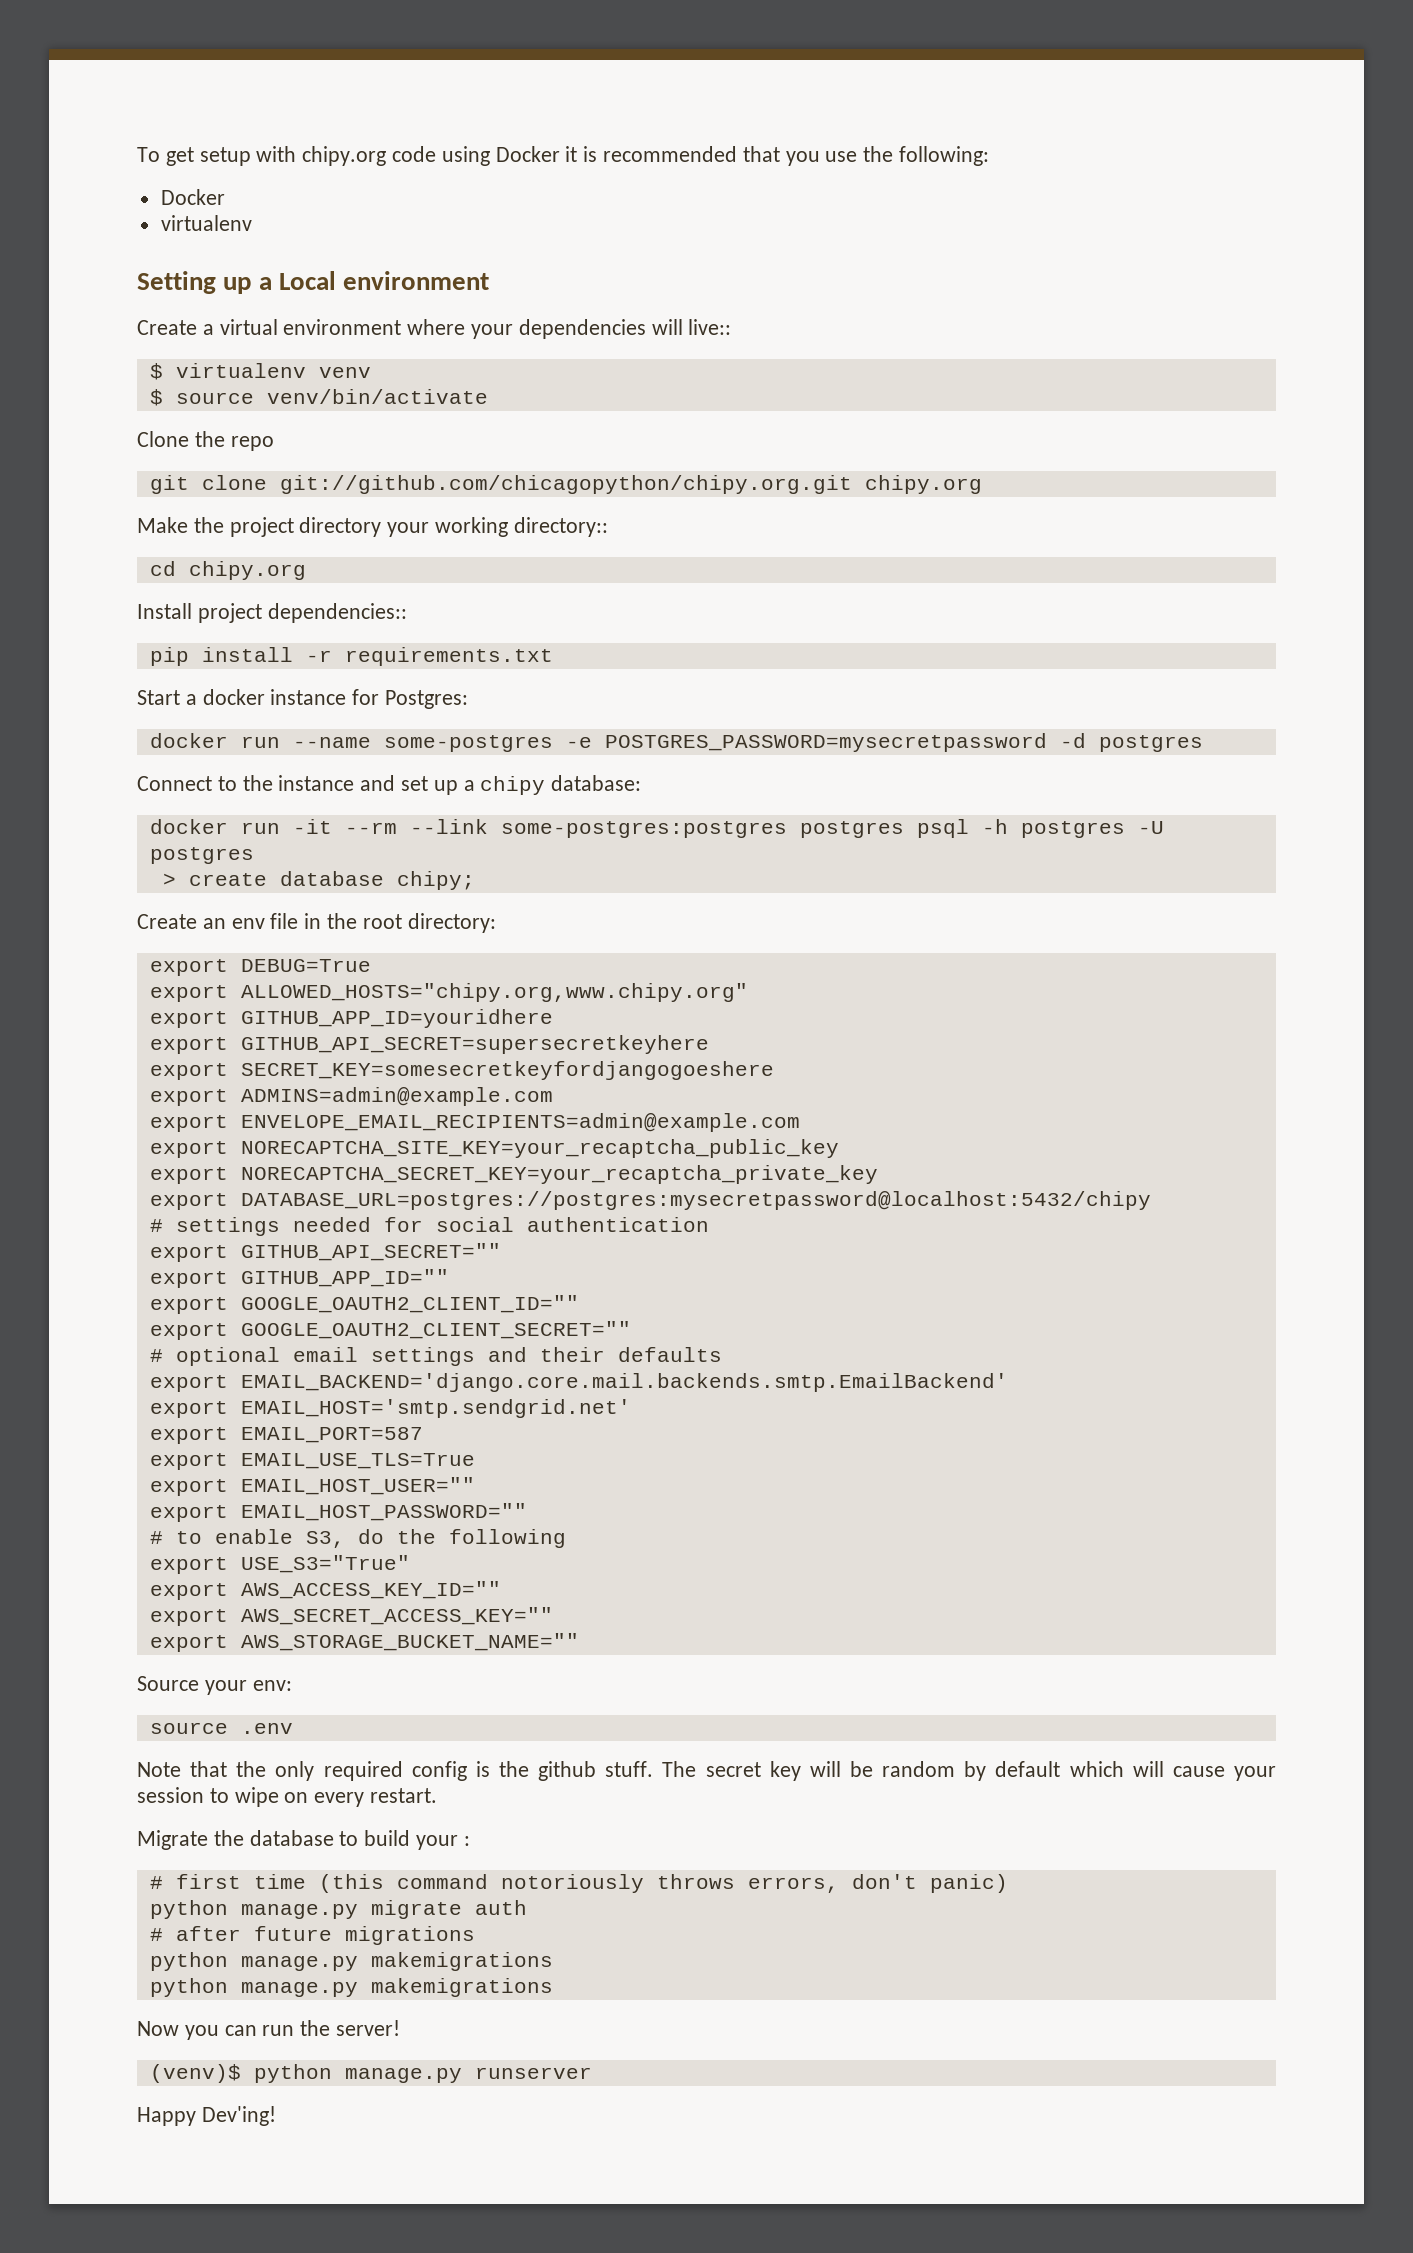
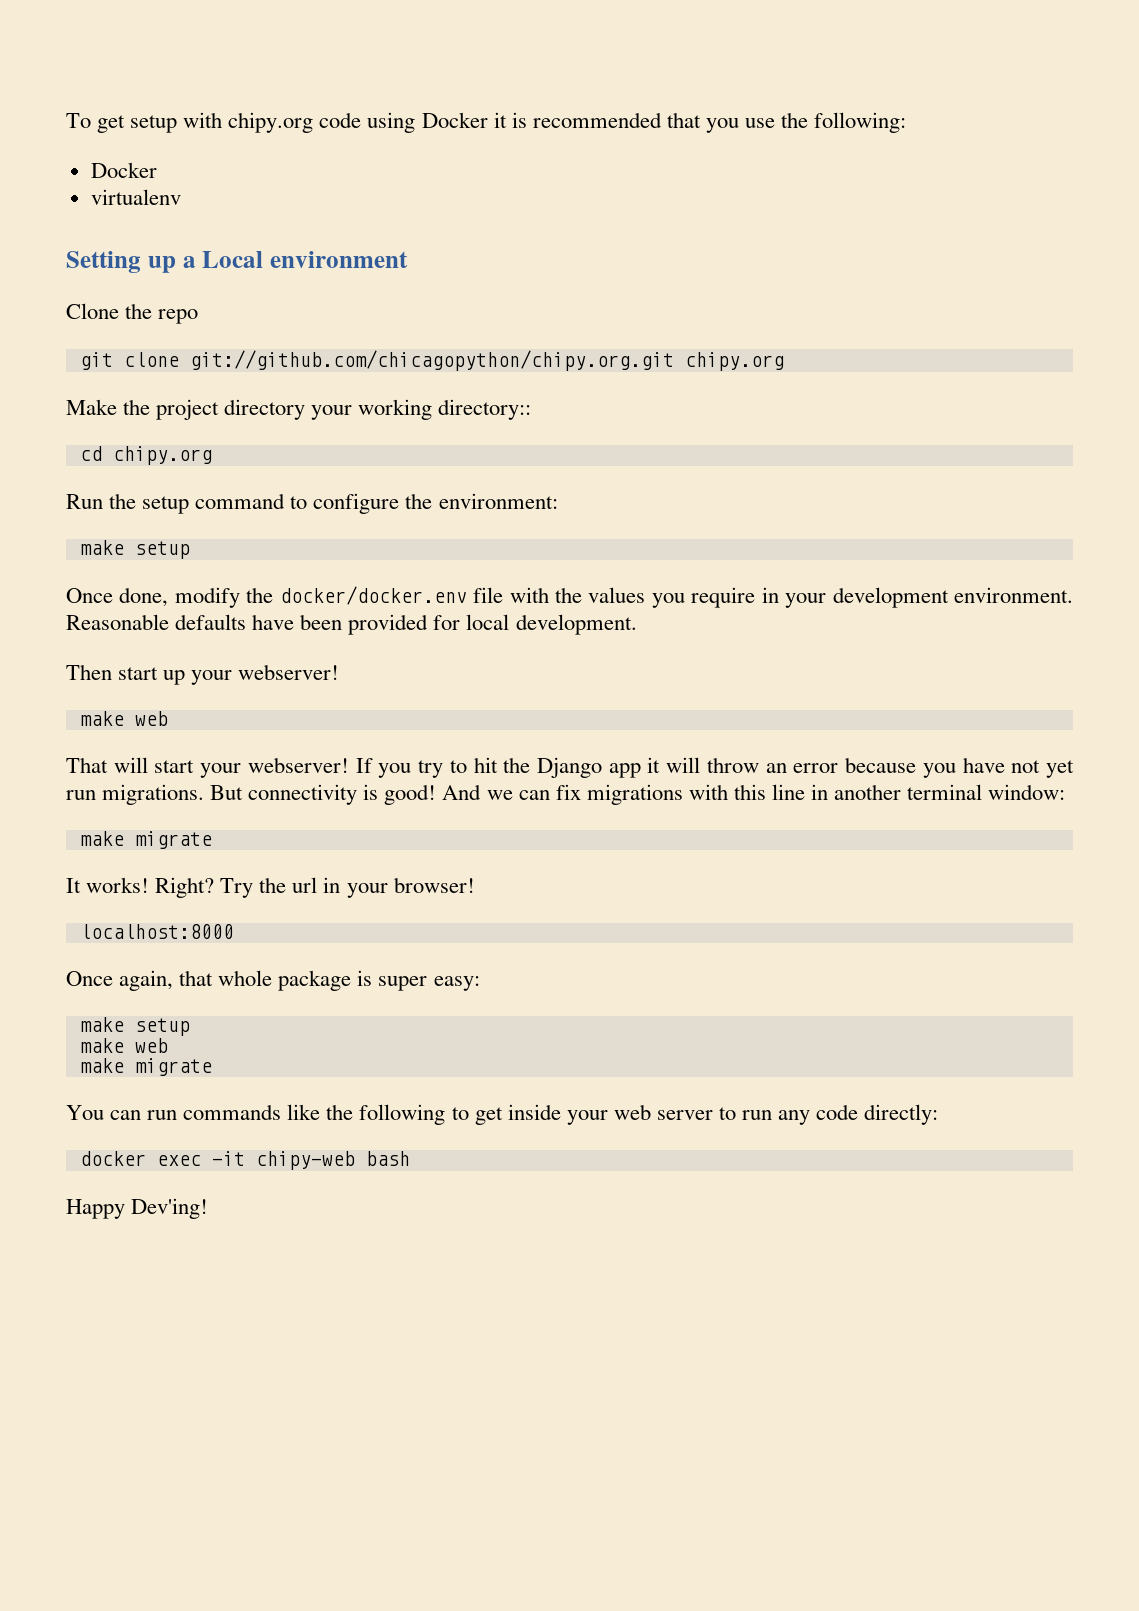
[137,319,732,339] [149,363,371,380] [149,389,488,406] // Create a virtual environment where your dependencies will live:: // $ virtualenv venv // $ source venv/bin/activate -> (408, 259) none
[137,603,407,623] [149,647,553,666] [137,689,469,709] [149,733,1203,752] [137,775,642,795] [149,819,1164,838] [149,847,254,864] [162,871,475,890] [137,913,496,933] [149,959,371,976] [149,983,748,1002] [149,1009,553,1028] [149,1035,709,1054] [149,1061,774,1080] [149,1087,553,1106] [149,1113,800,1132] [149,1139,839,1158] [149,1165,878,1184] [149,1191,1151,1210] [149,1217,709,1236] [149,1243,501,1262] [149,1269,449,1288] [149,1295,579,1314] [149,1321,631,1340] [149,1347,722,1366] [149,1373,1008,1392] [149,1399,631,1418] [149,1427,423,1444] [149,1453,475,1470] [149,1477,475,1496] [149,1503,527,1522] [149,1529,566,1548] [149,1555,410,1574] [149,1581,501,1600] [149,1607,553,1626] [149,1633,579,1652] [137,1676,292,1695] [149,1722,293,1734] [137,1761,1276,1781] [137,1787,438,1807] [137,1830,470,1850] [149,1874,1008,1893] [149,1900,527,1919] [149,1926,475,1945] [149,1952,553,1971] [149,1978,553,1997] [137,2020,401,2040] [149,2064,592,2083] Install project dependencies:: // pip install -r requirements.txt // Start a docker instance for Postgres: // docker run --name some-postgres -e POSTGRES_PASSWORD=mysecretpassword -d postgres // Connect to the instance and set up a chipy database: // docker run -it --rm --link some-postgres:postgres postgres psql -h postgres -U postgres // > create database chipy; // Create an env file in the root directory: // export DEBUG=True // export ALLOWED_HOSTS="chipy.org,www.chipy.org" // export GITHUB_APP_ID=youridhere // export GITHUB_API_SECRET=supersecretkeyhere // export SECRET_KEY=somesecretkeyfordjangogoeshere // export ADMINS=admin@example.com // export ENVELOPE_EMAIL_RECIPIENTS=admin@example.com // export NORECAPTCHA_SITE_KEY=your_recaptcha_public_key // export NORECAPTCHA_SECRET_KEY=your_recaptcha_private_key // export DATABASE_URL=postgres://postgres:mysecretpassword@localhost:5432/chipy // # settings needed for social authentication // export GITHUB_API_SECRET="" // export GITHUB_APP_ID="" // export GOOGLE_OAUTH2_CLIENT_ID="" // export GOOGLE_OAUTH2_CLIENT_SECRET="" // # optional email settings and their defaults // export EMAIL_BACKEND='django.core.mail.backends.smtp.EmailBackend' // export EMAIL_HOST='smtp.sendgrid.net' // export EMAIL_PORT=587 // export EMAIL_USE_TLS=True // export EMAIL_HOST_USER="" // export EMAIL_HOST_PASSWORD="" // # to enable S3, do the following // export USE_S3="True" // export AWS_ACCESS_KEY_ID="" // export AWS_SECRET_ACCESS_KEY="" // export AWS_STORAGE_BUCKET_NAME="" // Source your env: // source .env // Note that the only required config is the github stuff. The secret key will be random by default which will cause your session to wipe on every restart. // Migrate the database to build your : // # first time (this command notoriously throws errors, don't panic) // python manage.py migrate auth // # after future migrations // python manage.py makemigrations // python manage.py makemigrations // Now you can run the server! // (venv)$ python manage.py runserver -> [66,493,558,514] [79,540,190,559] [66,586,1073,608] [66,614,637,635] [66,664,340,685] [79,711,168,726] [66,757,1075,778] [66,784,1066,805] [79,831,212,849] [66,877,475,898] [79,924,234,939] [66,970,480,991] [79,1017,190,1036] [79,1038,168,1053] [79,1058,212,1076] [66,1104,939,1125] [79,1151,410,1170] Run the setup command to configure the environment: // make setup // Once done, modify the docker/docker.env file with the values you require in your development environment. Reasonable defaults have been provided for local development. // Then start up your webserver! // make web // That will start your webserver! If you try to hit the Django app it will throw an error because you have not yet run migrations. But connectivity is good! And we can fix migrations with this line in another terminal window: // make migrate // It works! Right? Try the url in your browser! // localhost:8000 // Once again, that whole package is super easy: // make setup // make web // make migrate // You can run commands like the following to get inside your web server to run any code directly: // docker exec -it chipy-web bash

